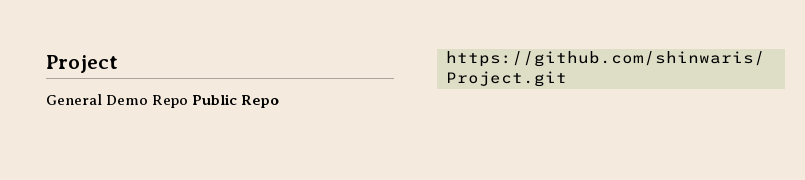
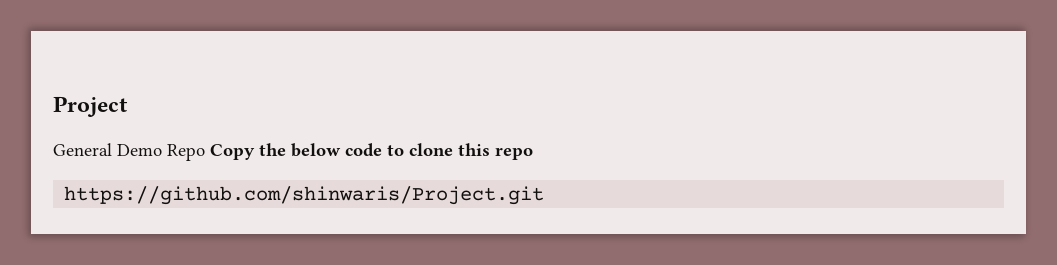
[192,94,280,108] Public Repo -> [210,143,533,160] Copy the below code to clone this repo

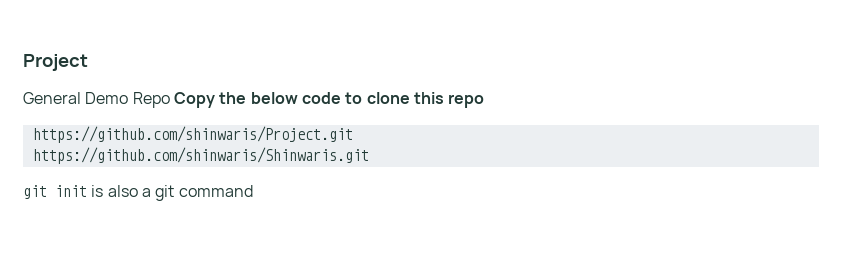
(545, 195) none -> [32,147,369,164] [23,185,253,201] // https://github.com/shinwaris/Shinwaris.git // git init is also a git command

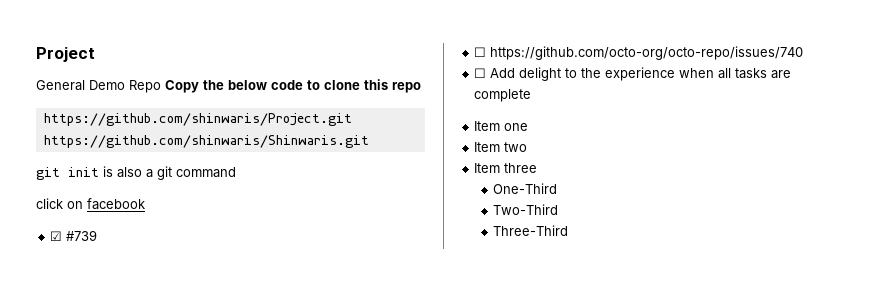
(253, 191) none -> [36,198,145,210] [50,230,98,241] [474,46,804,60] [474,67,792,81] [474,89,532,102] [474,121,529,131] [474,142,528,152] [474,163,538,173] [493,183,558,194] [493,204,559,215] [493,225,569,236] // click on facebook // ☑ #739 // ☐ https://github.com/octo-org/octo-repo/issues/740 // ☐ Add delight to the experience when all tasks are complete // Item one // Item two // Item three // One-Third // Two-Third // Three-Third

